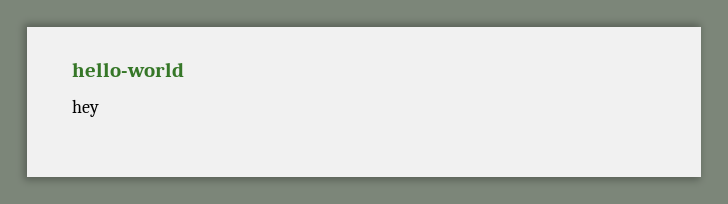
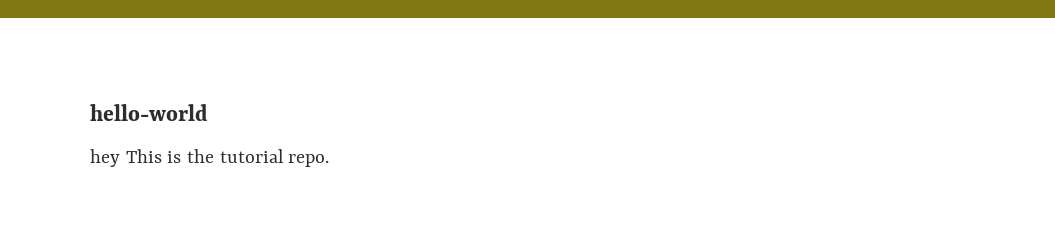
(99, 108) none -> [125,149,330,167] This is the tutorial repo.

